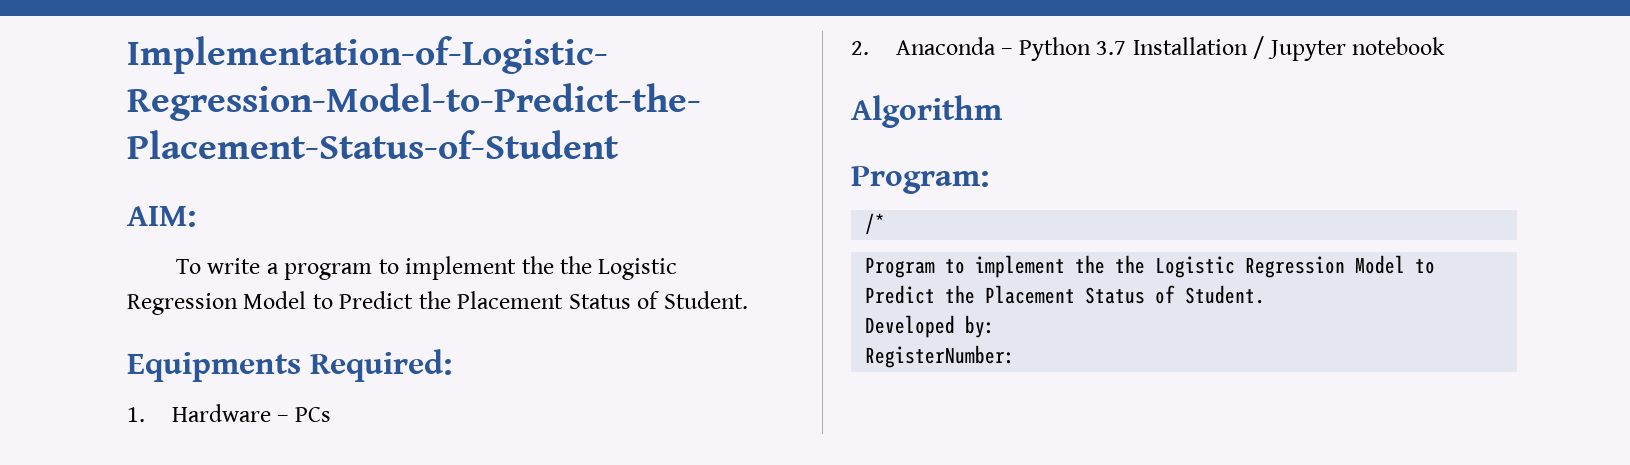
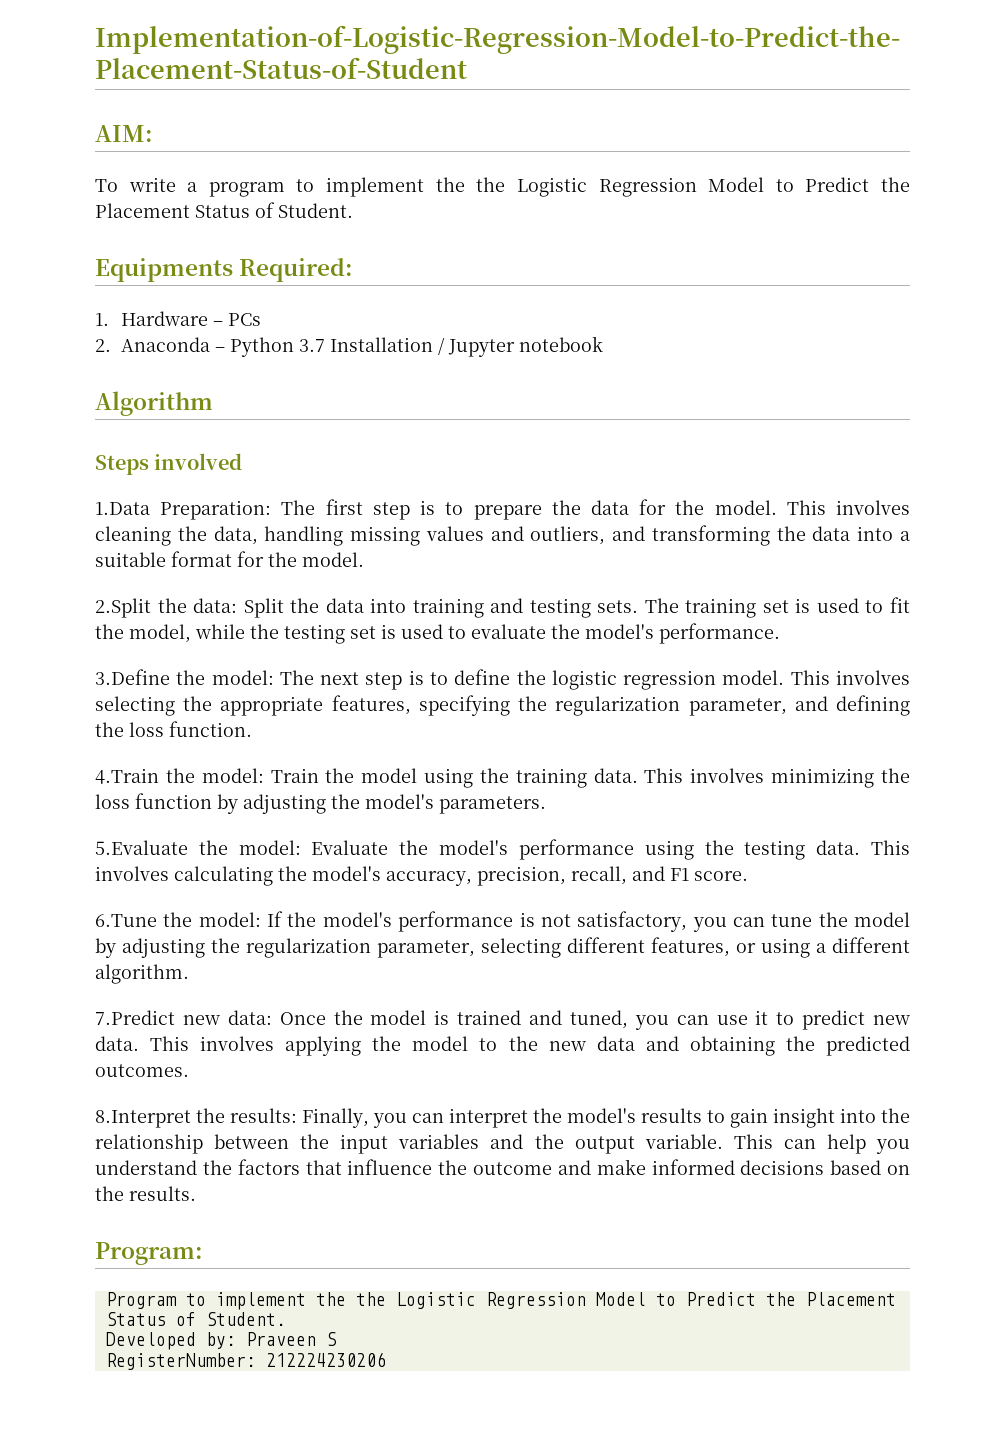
(1002, 111) none -> [95,453,243,475] [95,499,910,520] [95,525,910,546] [95,551,364,567] [95,597,910,618] [95,623,780,644] [95,669,911,690] [95,695,910,716] [95,721,252,737] [95,768,910,788] [95,793,546,814] [95,839,911,860] [95,866,748,886] [95,911,911,932] [95,937,910,958] [95,964,189,984] [95,1010,910,1030] [95,1036,911,1056] [95,1064,189,1077] [95,1108,910,1128] [95,1134,911,1154] [95,1159,911,1175] [95,1186,196,1201] // Steps involved // 1.Data Preparation: The first step is to prepare the data for the model. This involves cleaning the data, handling missing values and outliers, and transforming the data into a suitable format for the model. // 2.Split the data: Split the data into training and testing sets. The training set is used to fit the model, while the testing set is used to evaluate the model's performance. // 3.Define the model: The next step is to define the logistic regression model. This involves selecting the appropriate features, specifying the regularization parameter, and defining the loss function. // 4.Train the model: Train the model using the training data. This involves minimizing the loss function by adjusting the model's parameters. // 5.Evaluate the model: Evaluate the model's performance using the testing data. This involves calculating the model's accuracy, precision, recall, and F1 score. // 6.Tune the model: If the model's performance is not satisfactory, you can tune the model by adjusting the regularization parameter, selecting different features, or using a different algorithm. // 7.Predict new data: Once the model is trained and tuned, you can use it to predict new data. This involves applying the model to the new data and obtaining the predicted outcomes. // 8.Interpret the results: Finally, you can interpret the model's results to gain insight into the relationship between the input variables and the output variable. This can help you understand the factors that influence the outcome and make informed decisions based on the results.
[865,213,886,235] // /* -> (203, 1253) none
(996, 326) none -> [245,1332,337,1346] Praveen S
(1016, 356) none -> [265,1352,386,1367] 212224230206

